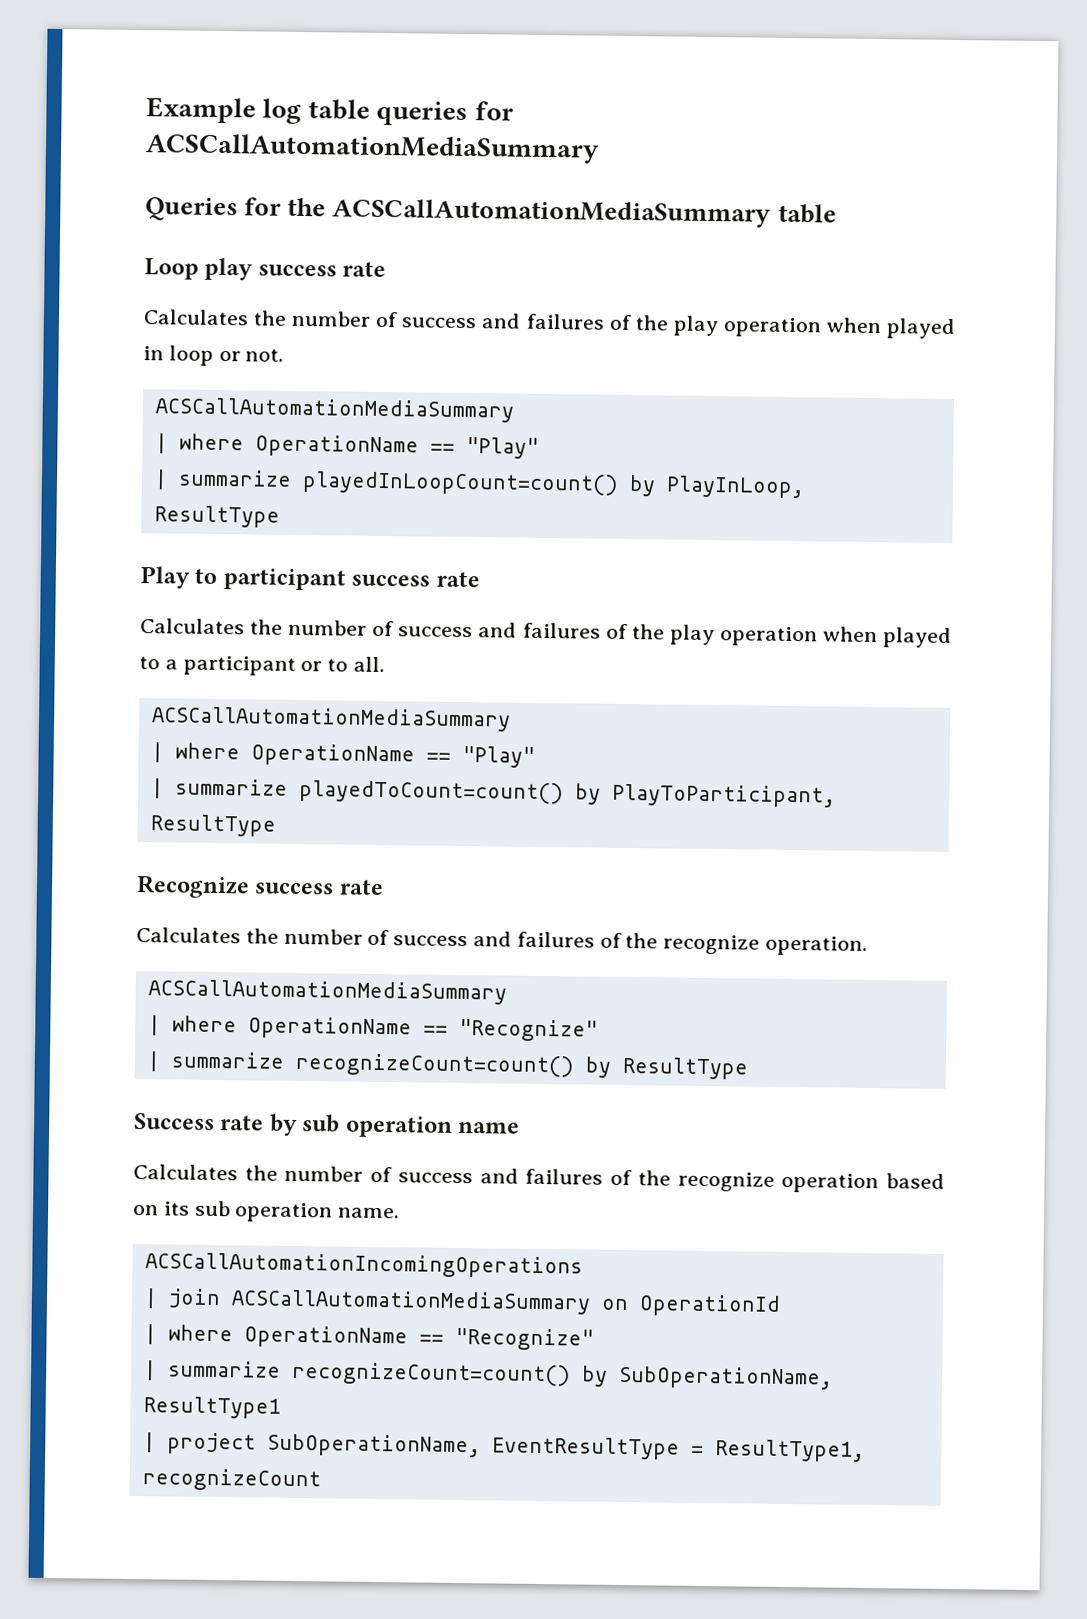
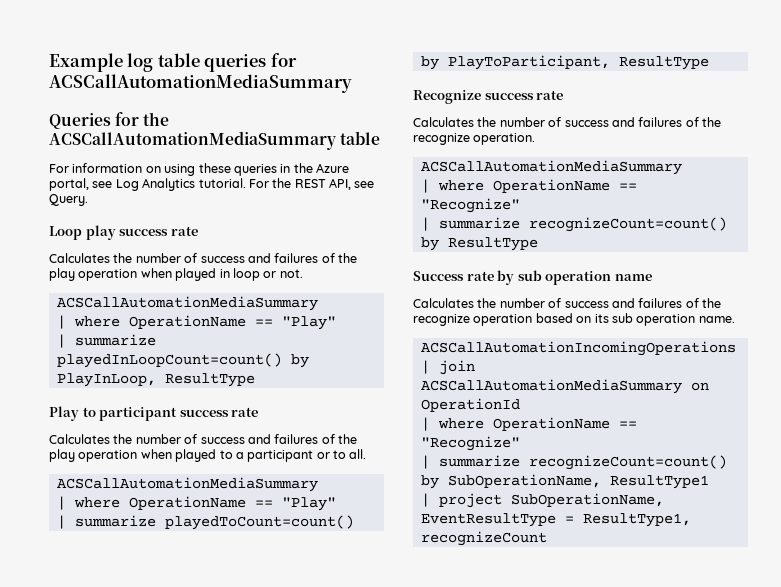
(837, 213) none -> [49,163,349,176] [49,178,375,191] [49,194,88,206] // For information on using these queries in the Azure portal, see Log Analytics tutorial. For the REST API, see Query.

